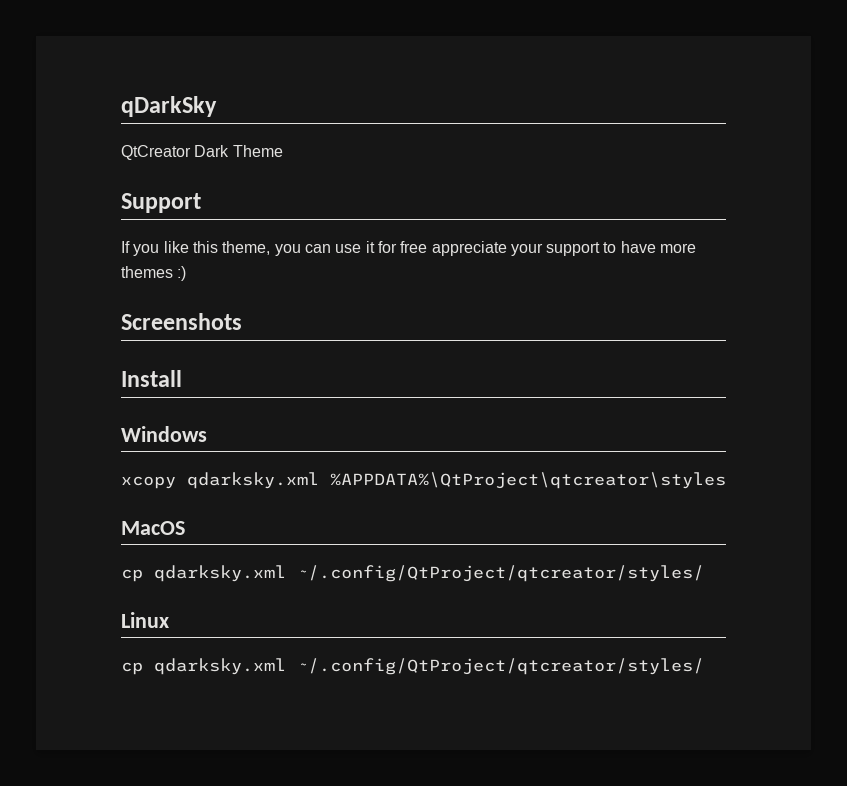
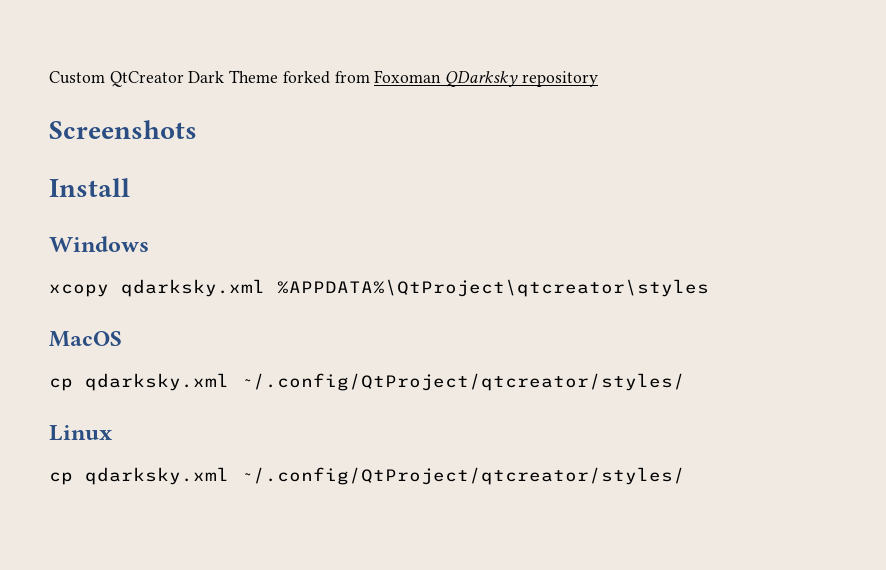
[121,96,217,117] qDarkSky // -> [49,71,105,84] Custom
[121,193,201,213] [121,241,697,256] [121,266,187,281] // Support // If you like this theme, you can use it for free appreciate your support to have more themes :) -> [282,70,598,87] forked from Foxoman QDarksky repository

